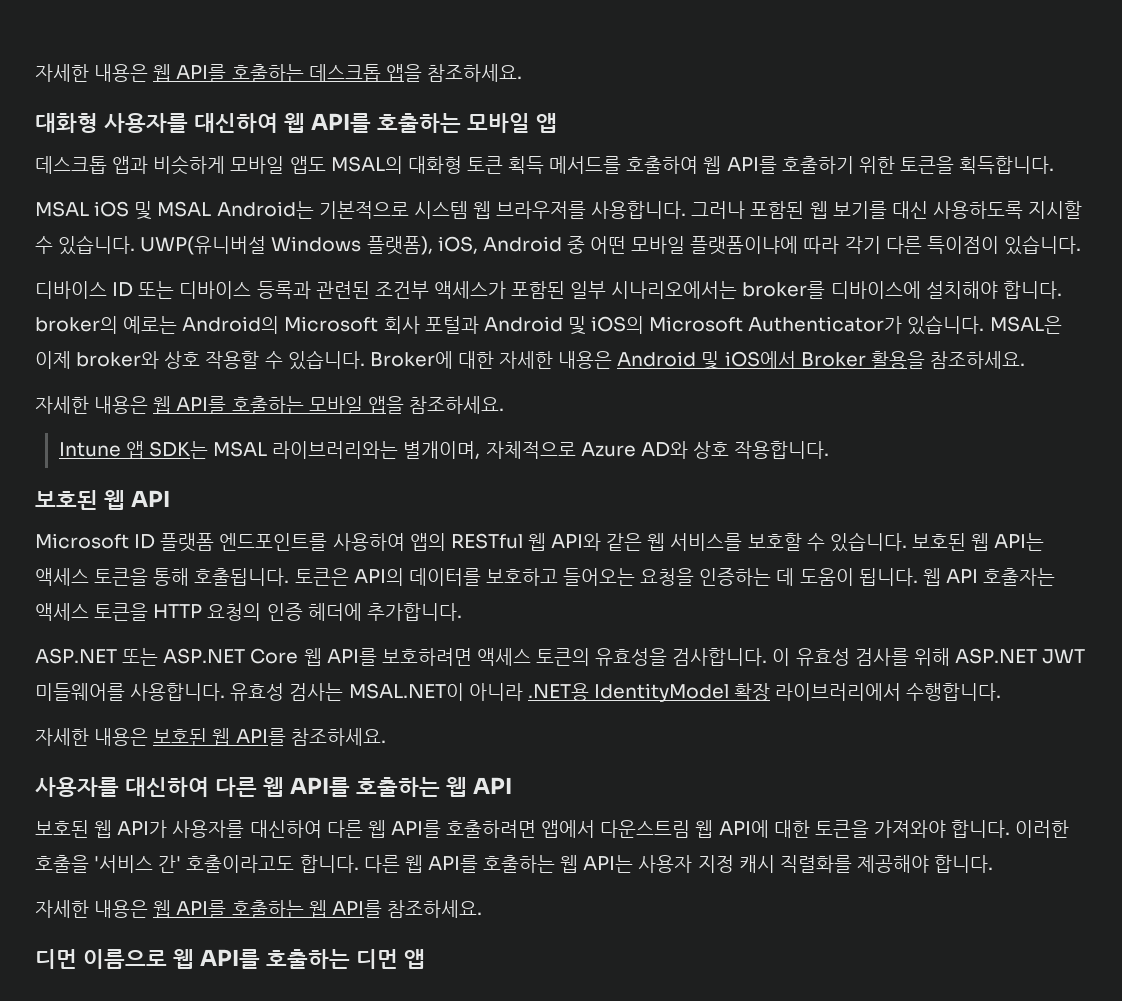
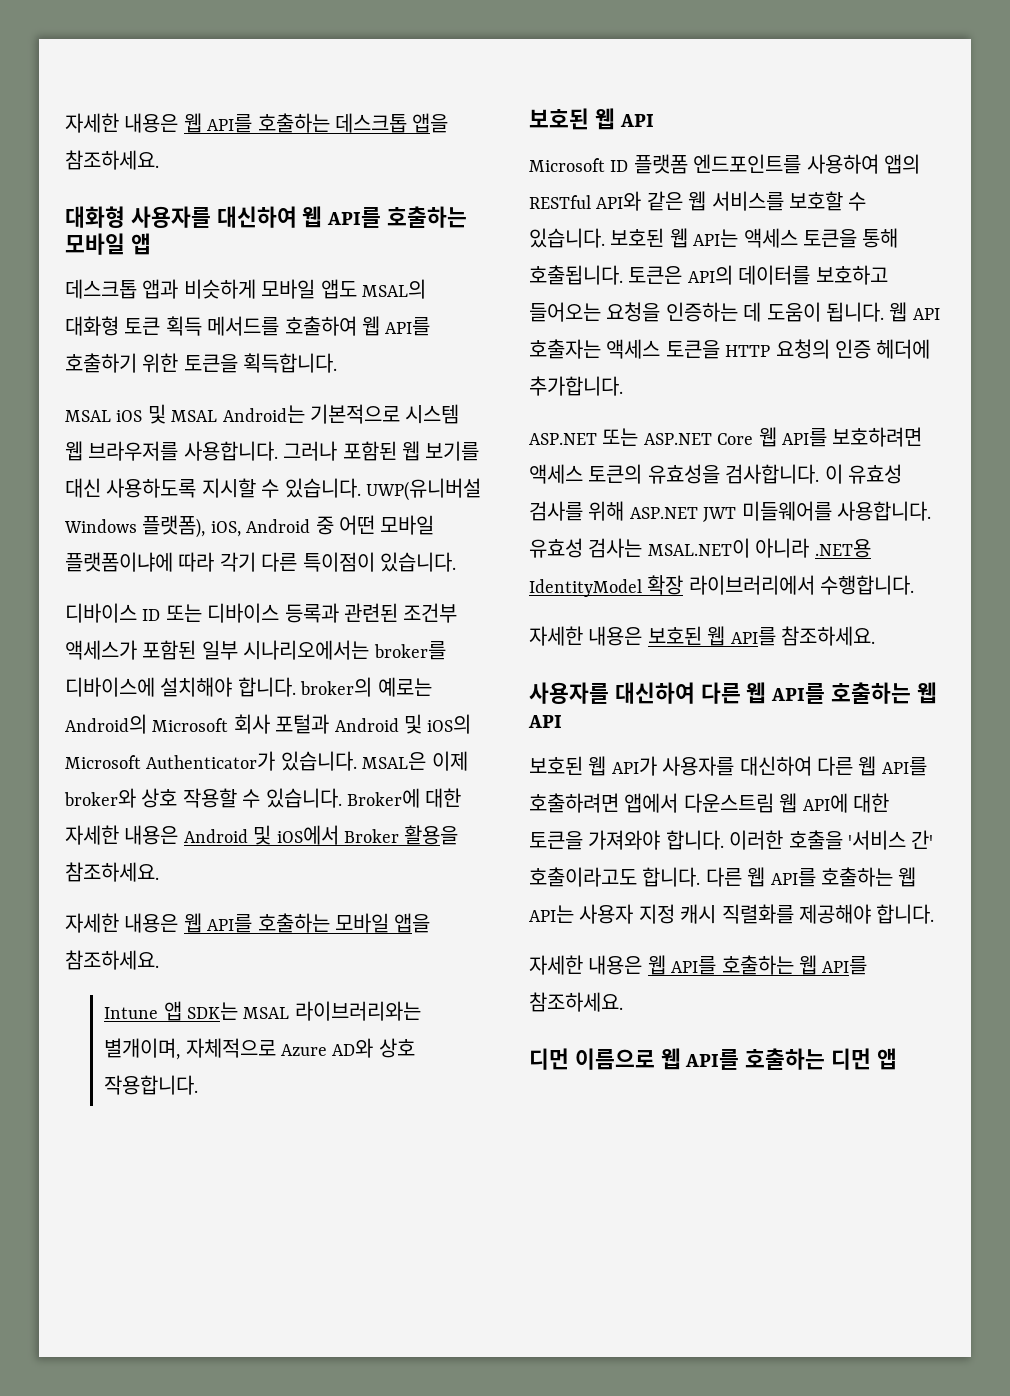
[527,533,546,551] 웹 -> (591, 202) none

